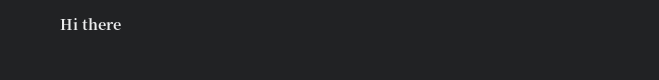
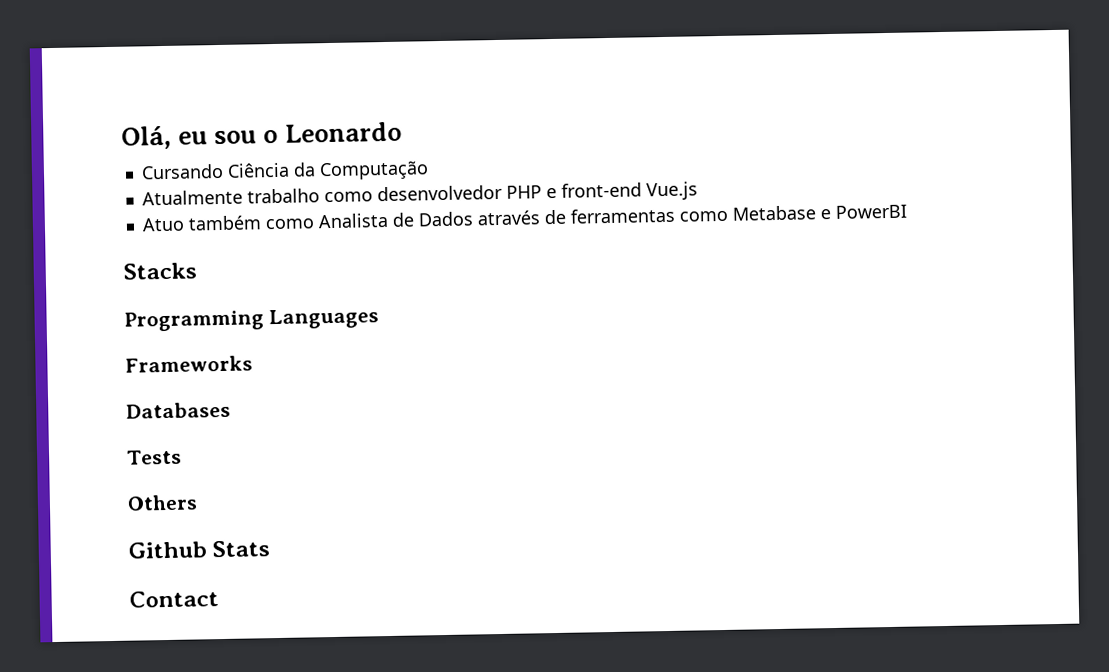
[60,18,121,30] Hi there -> [121,121,402,150] [140,160,429,181] [141,181,698,206] [141,204,907,232] [123,262,197,280] [124,308,379,332] [125,355,253,373] [126,401,231,419] [126,449,182,465] [127,494,198,511] [128,540,271,559] [129,590,219,608] Olá, eu sou o Leonardo // Cursando Ciência da Computação // Atualmente trabalho como desenvolvedor PHP e front-end Vue.js // Atuo também como Analista de Dados através de ferramentas como Metabase e PowerBI // Stacks // Programming Languages // Frameworks // Databases // Tests // Others // Github Stats // Contact

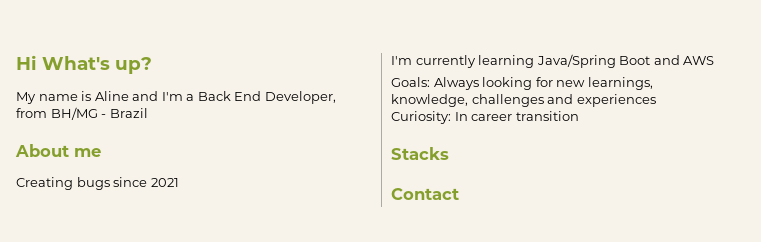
[121,121,402,150] [140,160,429,181] [141,181,698,206] [141,204,907,232] [123,262,197,280] [124,308,379,332] [125,355,253,373] [126,401,231,419] [126,449,182,465] [127,494,198,511] [128,540,271,559] Olá, eu sou o Leonardo // Cursando Ciência da Computação // Atualmente trabalho como desenvolvedor PHP e front-end Vue.js // Atuo também como Analista de Dados através de ferramentas como Metabase e PowerBI // Stacks // Programming Languages // Frameworks // Databases // Tests // Others // Github Stats -> [16,55,152,74] [16,91,336,104] [16,107,148,120] [15,144,101,157] [16,177,179,190] [391,54,715,68] [391,77,653,90] [391,94,656,107] [391,111,579,124] [391,147,449,160] Hi What's up? // My name is Aline and I'm a Back End Developer, from BH/MG - Brazil // About me // Creating bugs since 2021 // I'm currently learning Java/Spring Boot and AWS // Goals: Always looking for new learnings, // knowledge, challenges and experiences // Curiosity: In career transition // Stacks

